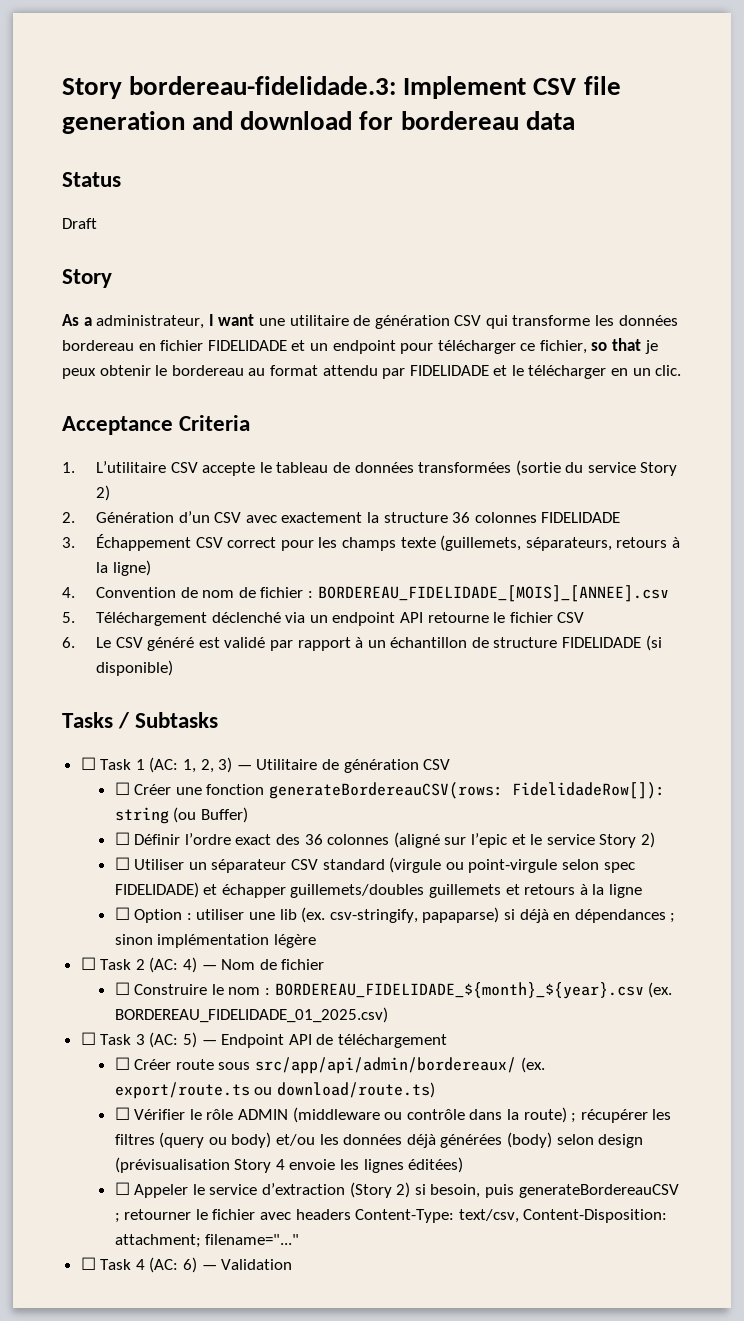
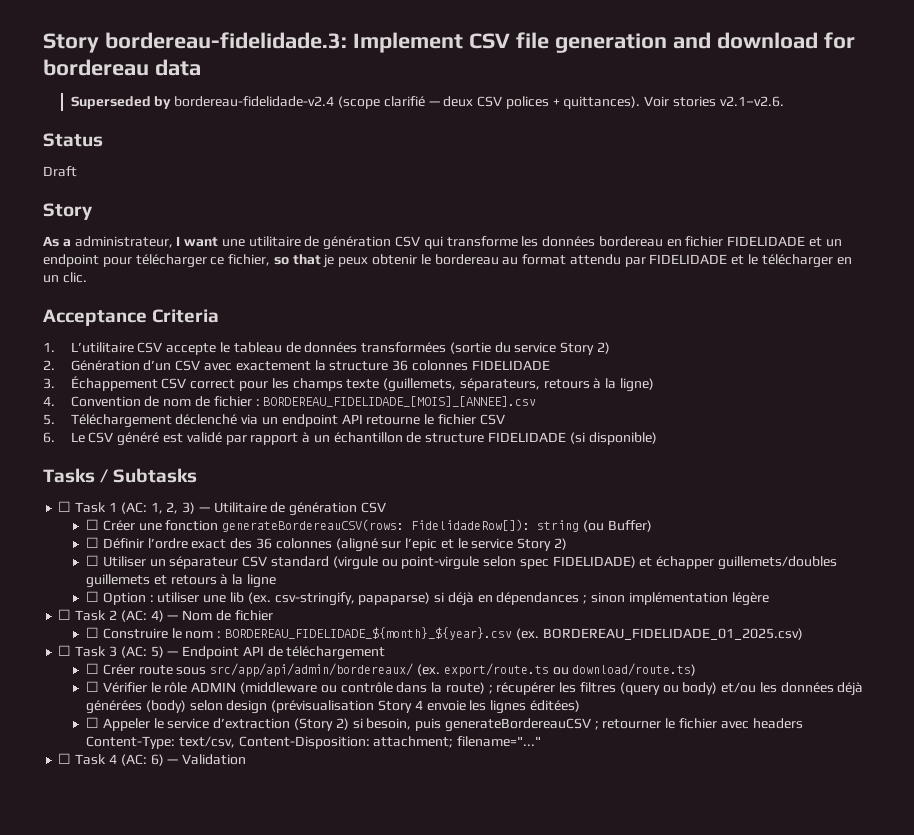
(575, 120) none -> [70,96,784,109] // Superseded by bordereau-fidelidade-v2.4 (scope clarifié — deux CSV polices + quittances). Voir stories v2.1–v2.6.

